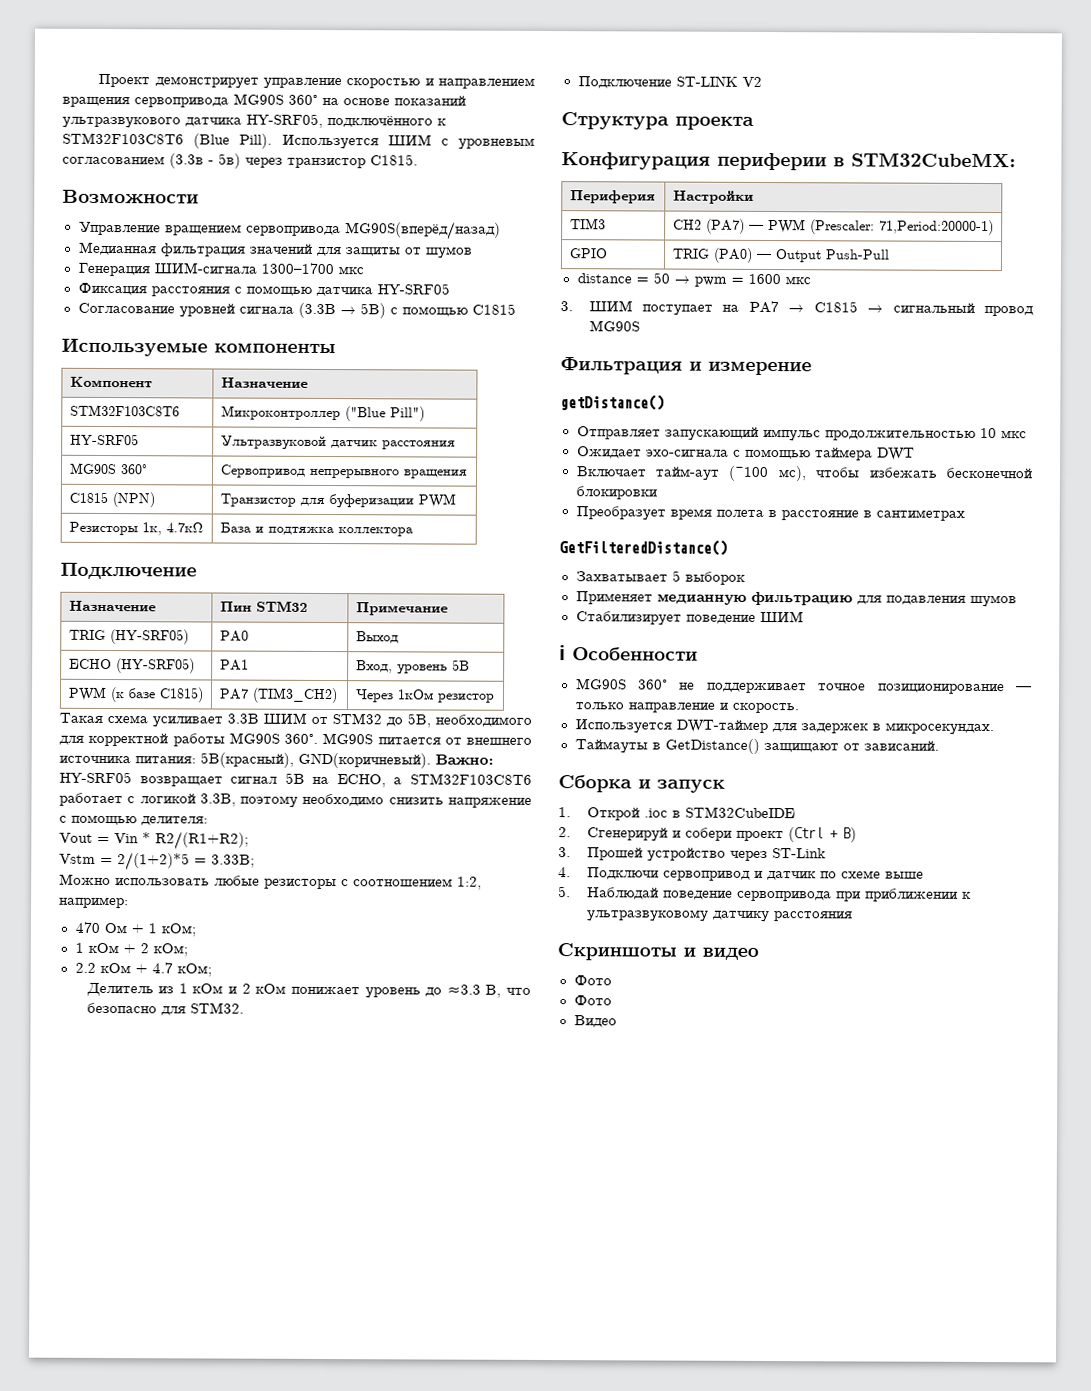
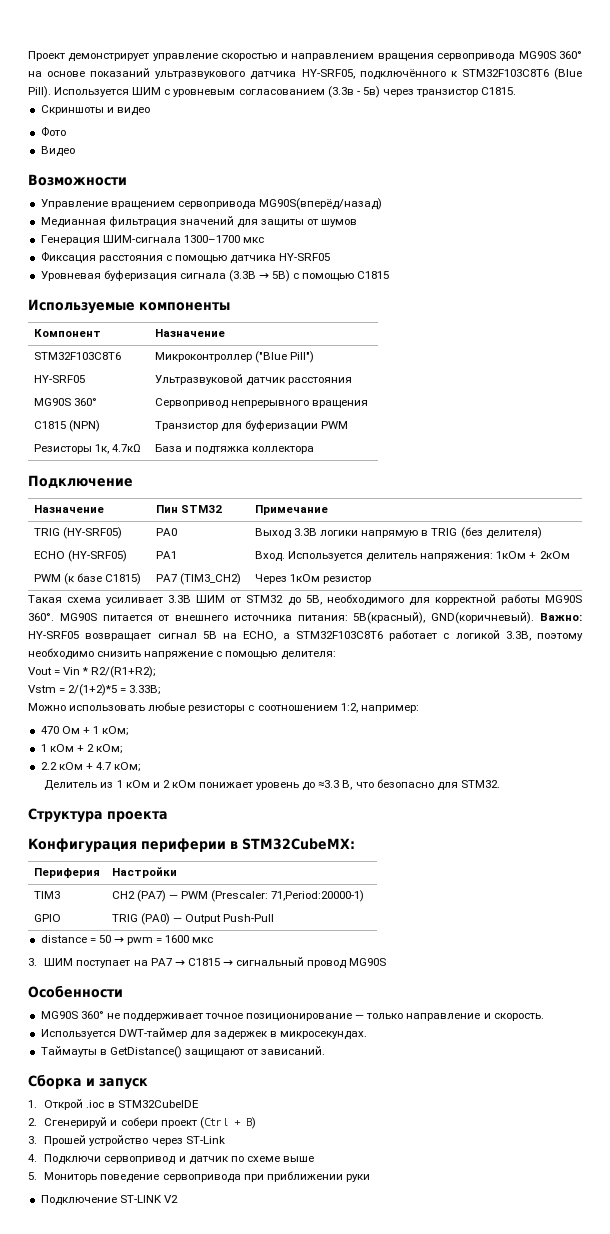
(418, 160) none -> [40,105,150,116] [40,127,66,136] [40,146,75,157] // Скриншоты и видео // Фото // Видео
[77,302,235,318] Согласование уровней -> [40,270,177,281] Уровневая буферизация
[68,658,195,674] [219,659,249,671] [355,659,470,675] // ECHO (HY-SRF05) | PA1 | Вход, уровень 5В -> [293,527,542,539] [33,550,127,562] [155,551,177,559] [254,551,570,562] 3.3В логики напрямую в TRIG (без делителя) // ECHO (HY-SRF05) | PA1 | Вход. Используется делитель напряжения: 1кОм + 2кОм
[577,75,762,89] // Подключение ST-LINK V2 -> (500, 784) none
[560,356,812,376] [560,394,665,411] [576,426,1027,442] [576,446,915,461] [575,465,1033,482] [575,486,657,500] [575,506,965,521] [559,539,728,556] [575,570,746,585] [575,591,1017,608] [575,610,804,626] [559,645,566,661] Фильтрация и измерение // getDistance() // Отправляет запускающий импульс продолжительностью 10 мкс // Ожидает эхо-сигнала с помощью таймера DWT // Включает тайм-аут (~100 мс), чтобы избежать бесконечной блокировки // Преобразует время полета в расстояние в сантиметрах // GetFilteredDistance() // Захватывает 5 выборок // Применяет медианную фильтрацию для подавления шумов // Стабилизирует поведение ШИМ // ℹ -> (387, 962) none
[586,887,659,900] Наблюдай -> [44,1172,98,1182] Мониторь
[961,891,972,899] [585,909,853,923] [557,943,759,961] [573,975,612,986] [573,995,612,1006] [573,1015,617,1028] к ультразвуковому датчику расстояния // Скриншоты и видео // Фото // Фото // Видео -> [345,1174,370,1182] [40,1195,178,1206] руки // Подключение ST-LINK V2

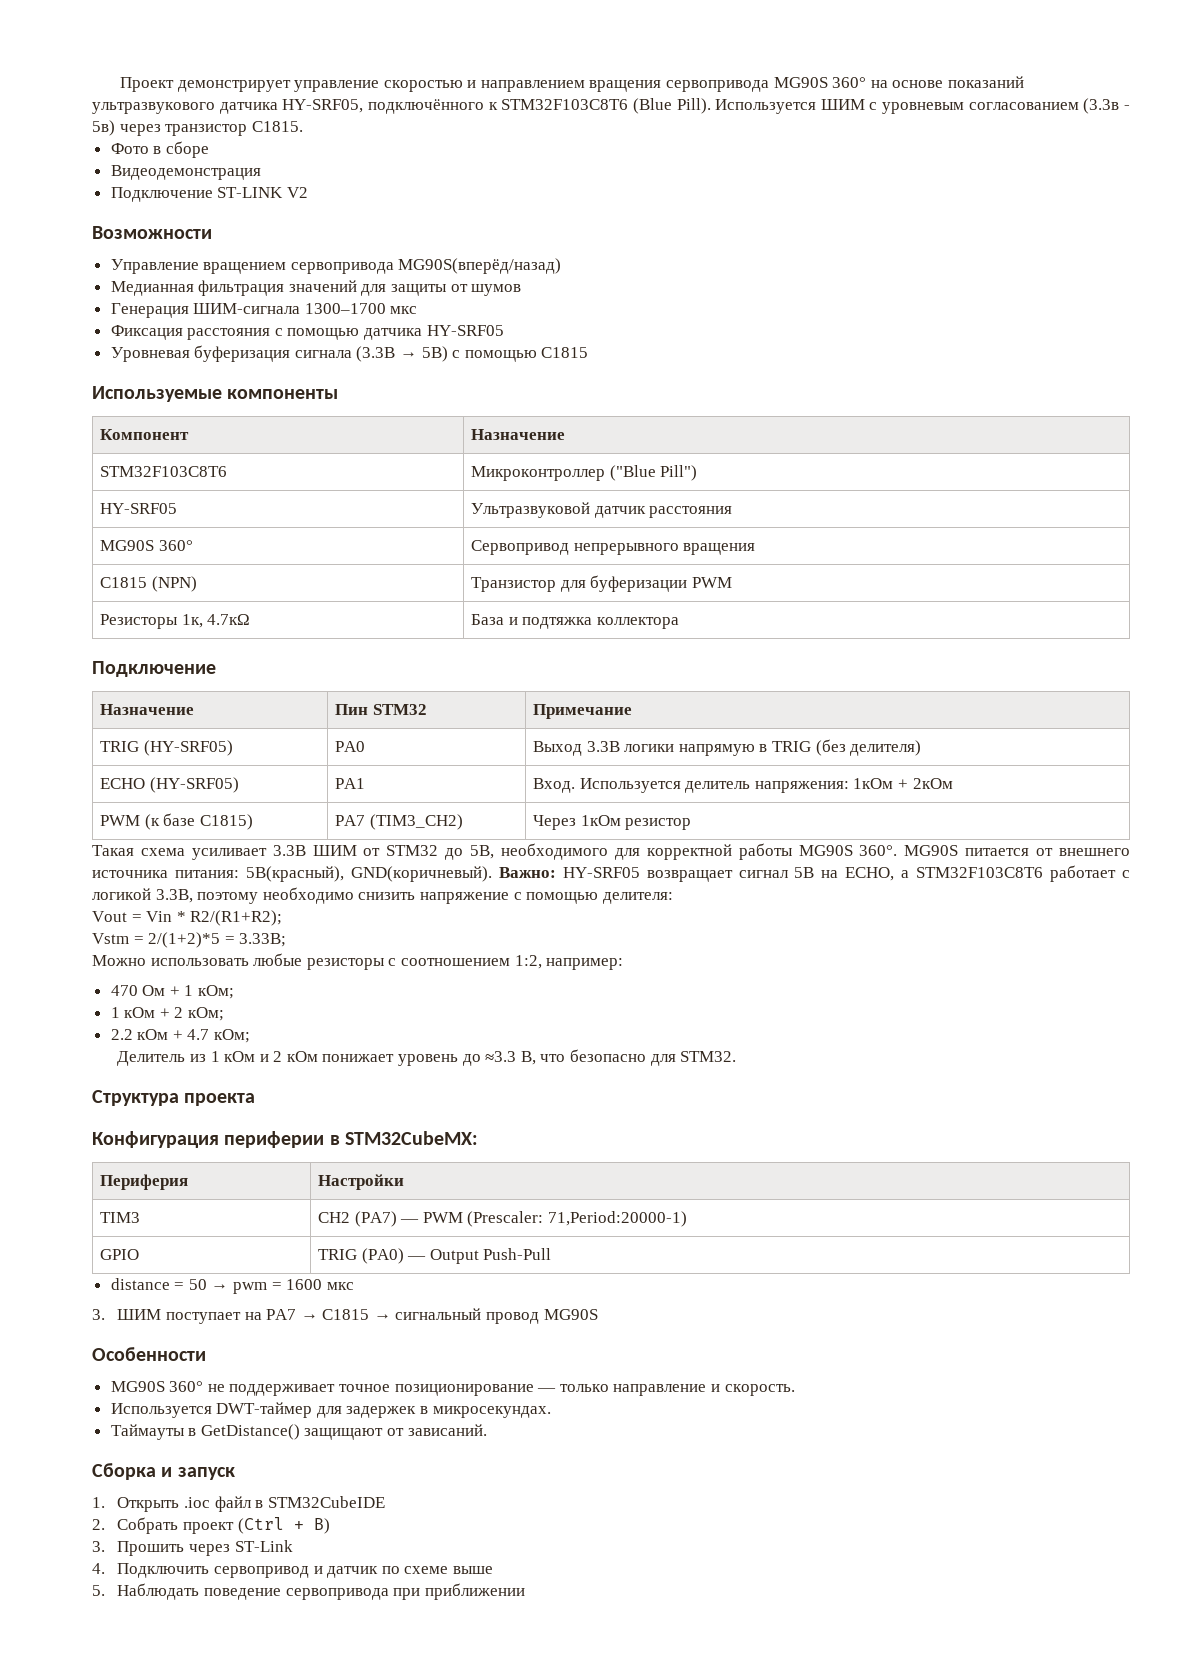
[40,105,150,116] [40,127,66,136] [40,146,75,157] Скриншоты и видео // Фото // Видео -> [110,141,209,158] [110,165,261,180] [110,187,308,202] Фото в сборе // Видеодемонстрация // Подключение ST-LINK V2
[44,1099,105,1110] Открой .ioc -> [117,1496,252,1512] Открыть .ioc файл
[44,1117,158,1128] Сгенерируй и собери -> [117,1517,179,1534] Собрать
[44,1135,149,1146] Прошей устройство -> [117,1541,185,1556] Прошить
[44,1154,102,1165] Подключи -> [117,1563,210,1578] Подключить
[44,1172,98,1182] Мониторь -> [117,1583,200,1600] Наблюдать
[345,1174,370,1182] [40,1195,178,1206] руки // Подключение ST-LINK V2 -> (525, 1591) none

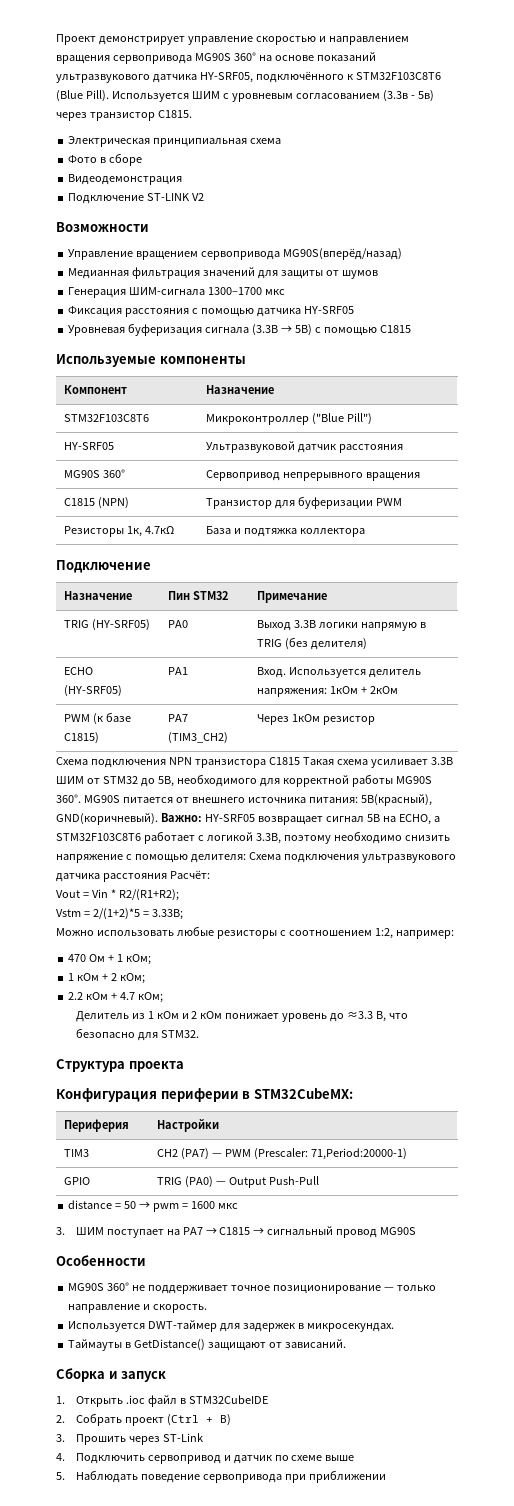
(303, 126) none -> [68,136,282,147] // Электрическая принципиальная схема
(692, 824) none -> [56,757,300,768] Схема подключения NPN транзистора C1815
(673, 898) none -> [248,852,456,863] [56,870,210,882] Схема подключения ультразвукового датчика расстояния Расчёт:

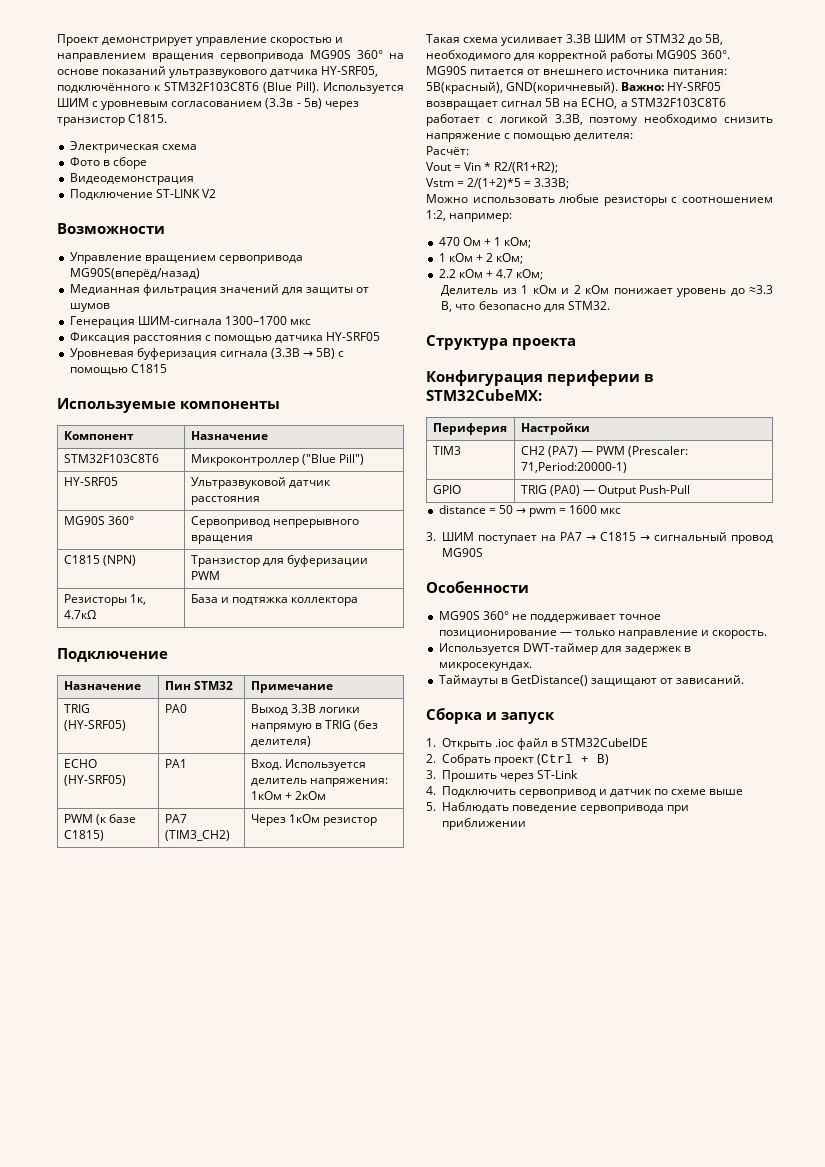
[153,138,248,147] принципиальная -> (159, 147) none
[56,757,300,768] Схема подключения NPN транзистора C1815 -> (377, 821) none
[248,852,456,863] [56,873,167,882] Схема подключения ультразвукового датчика расстояния -> (634, 137) //

